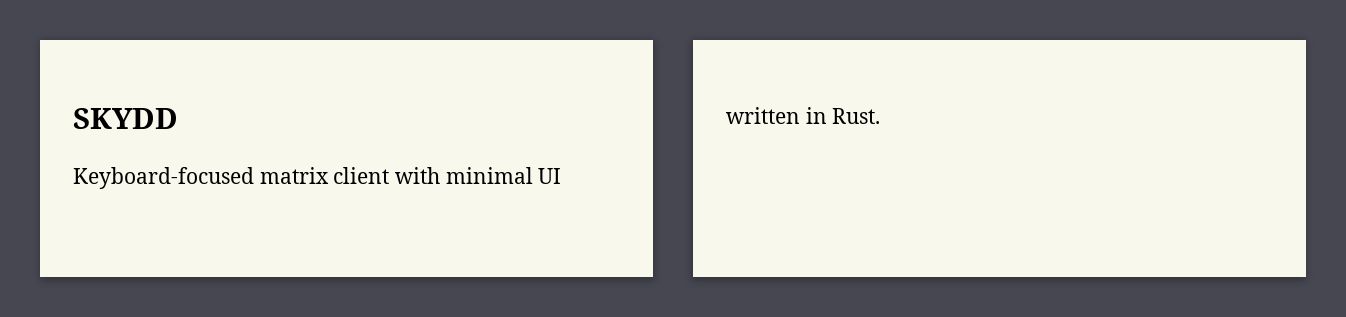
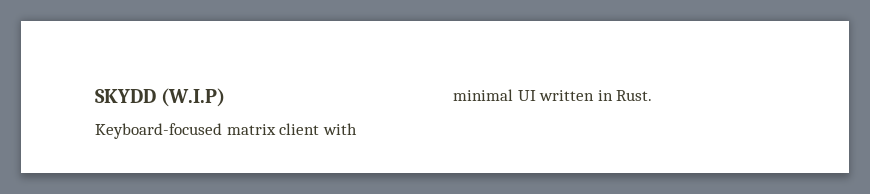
(178, 118) none -> [161,88,226,107] (W.I.P)

